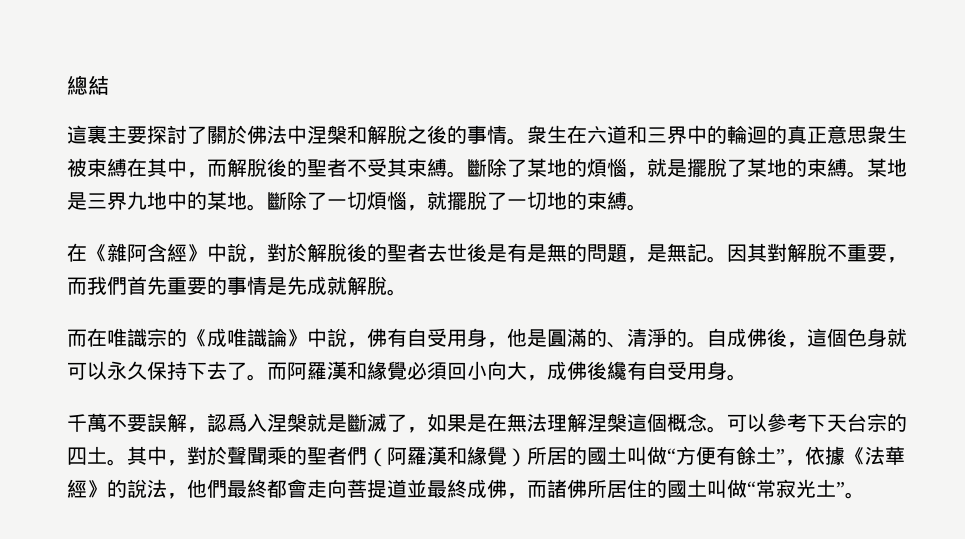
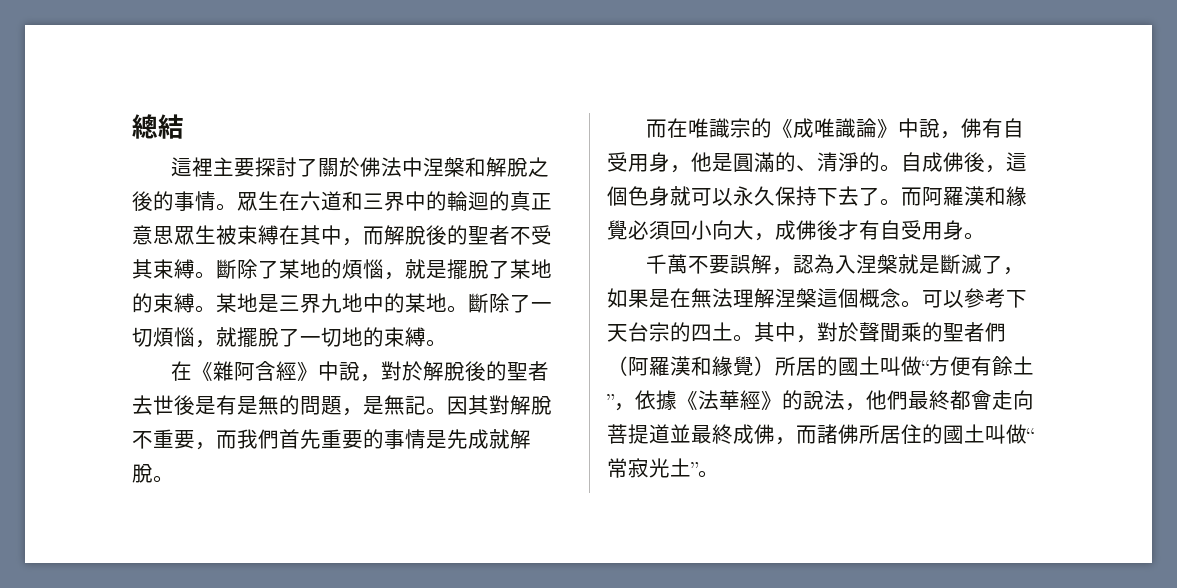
[87,125,107,144] 裏 -> [192,157,214,177] 裡
[527,125,547,144] 衆 -> [237,192,258,211] 眾
[867,125,887,144] 衆 -> [174,226,195,245] 眾
[607,361,627,380] 纔 -> [838,220,859,240] 才
[227,413,247,432] 爲 -> [814,254,836,274] 為

